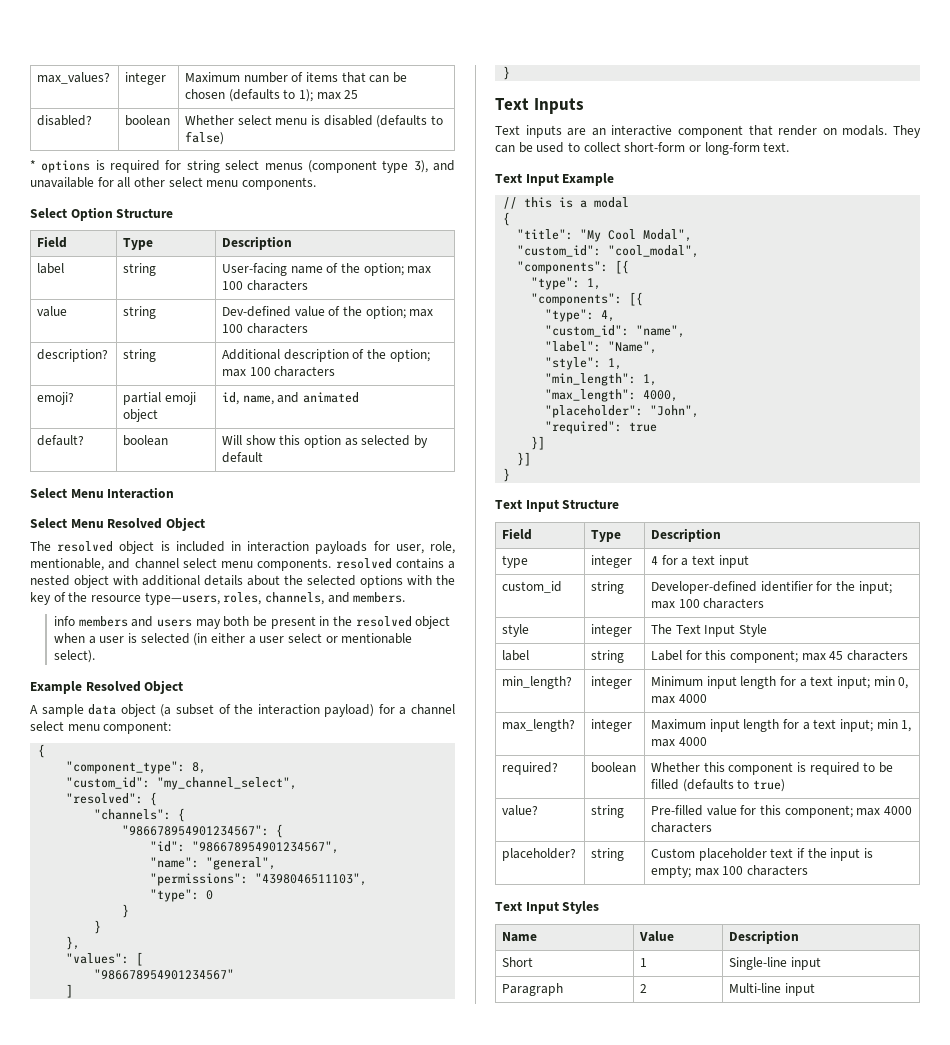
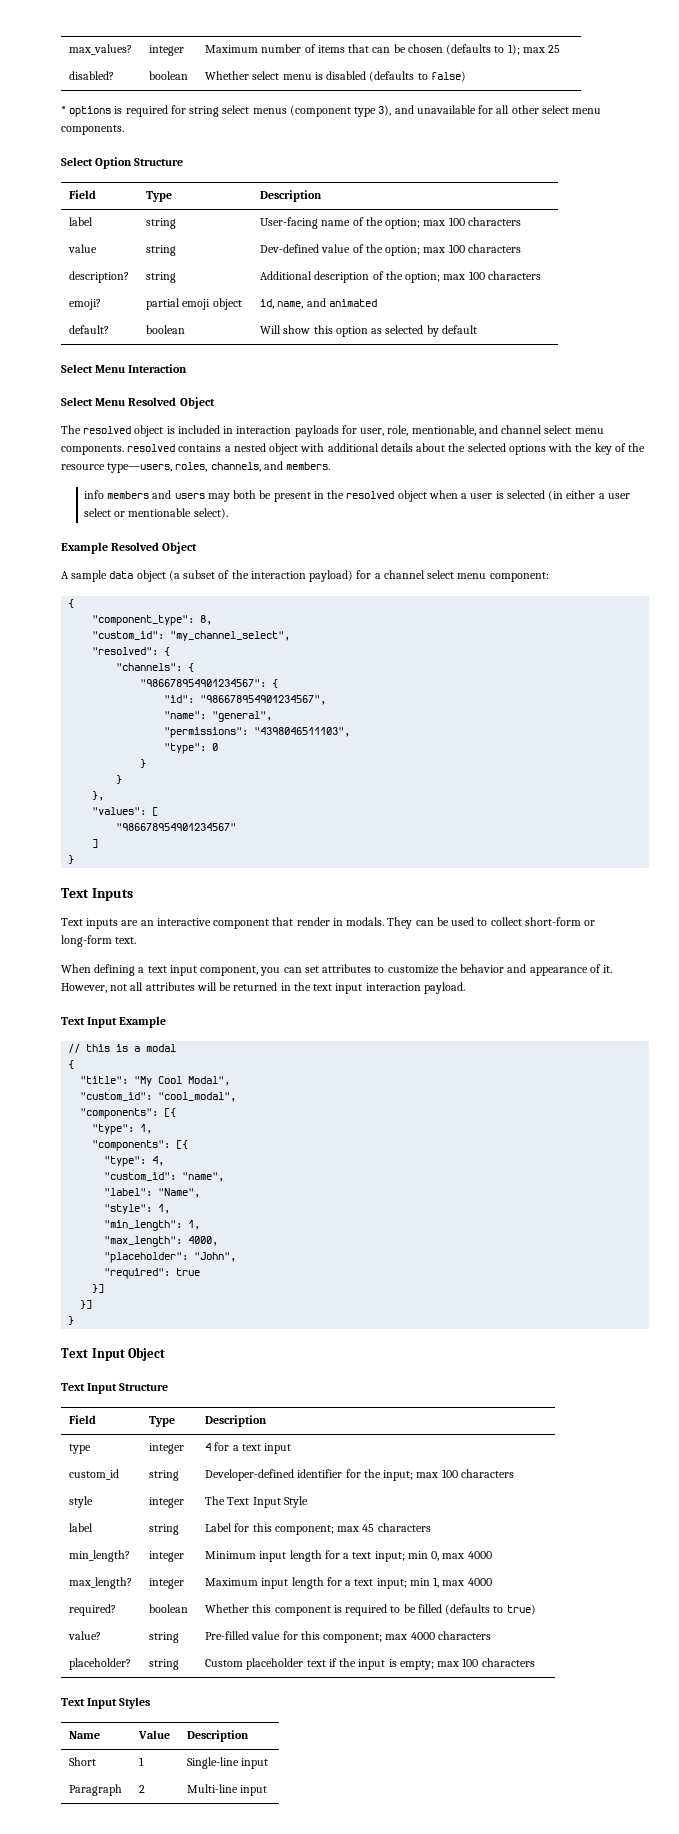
[822,128,837,135] on -> [332,918,343,926] in
(790, 147) none -> [61,964,613,976] [61,982,465,994] // When defining a text input component, you can set attributes to customize the behavior and appearance of it. However, not all attributes will be returned in the text input interaction payload.
(511, 475) none -> [61,1347,166,1361] // Text Input Object

